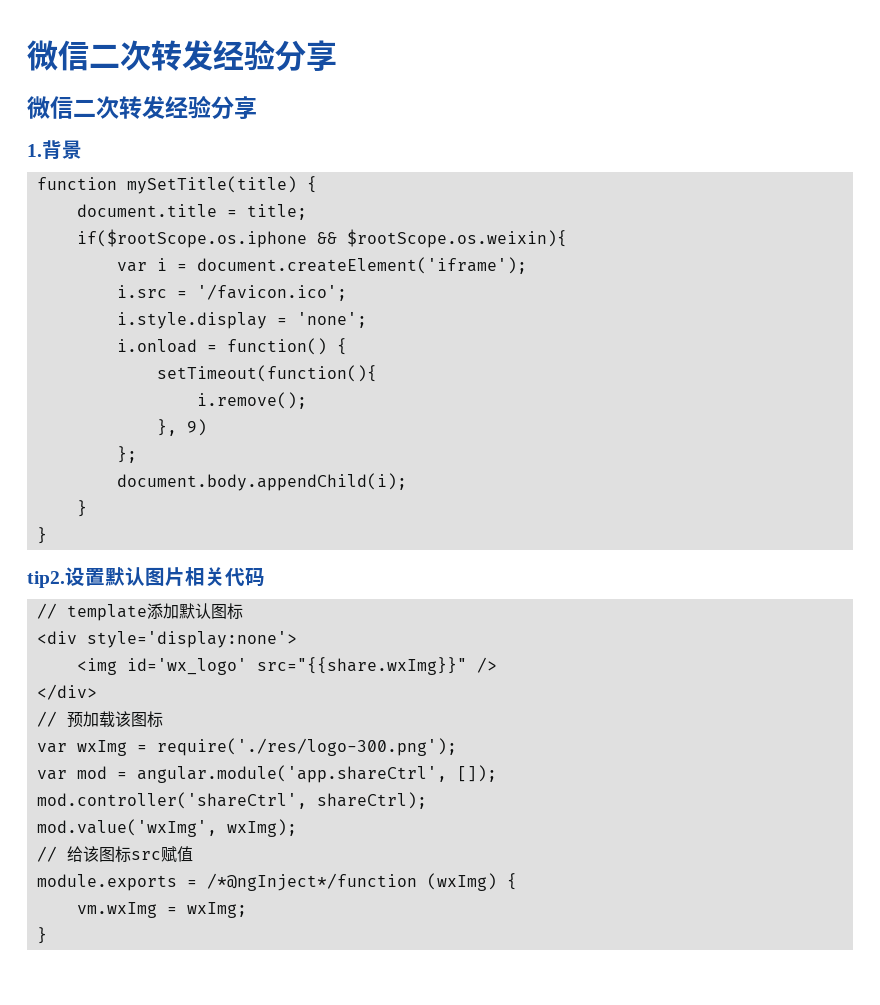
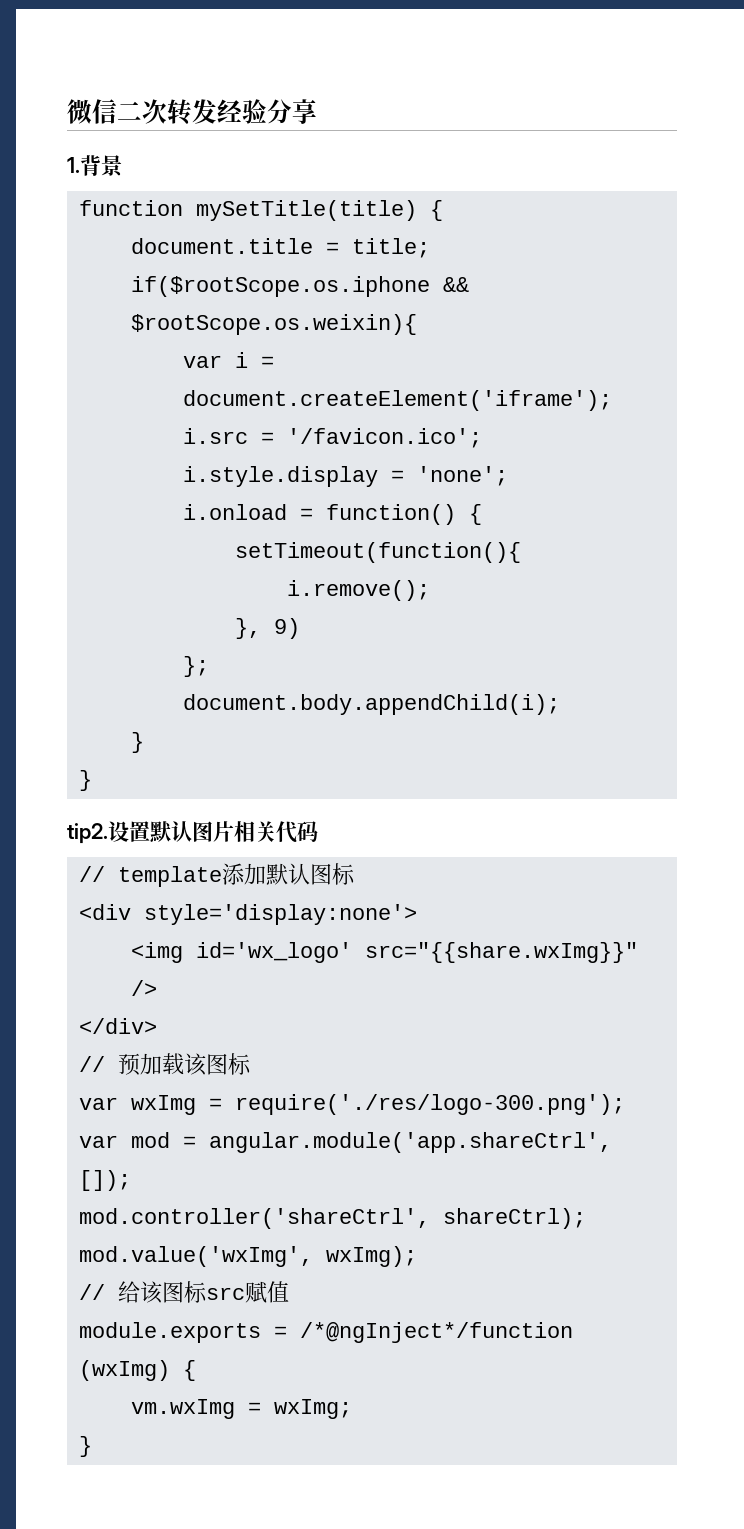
[27,40,337,71] [27,95,257,119] 微信二次转发经验分享 // 微信二次转发经验分享 -> [67,99,317,125] 微信二次转发经验分享

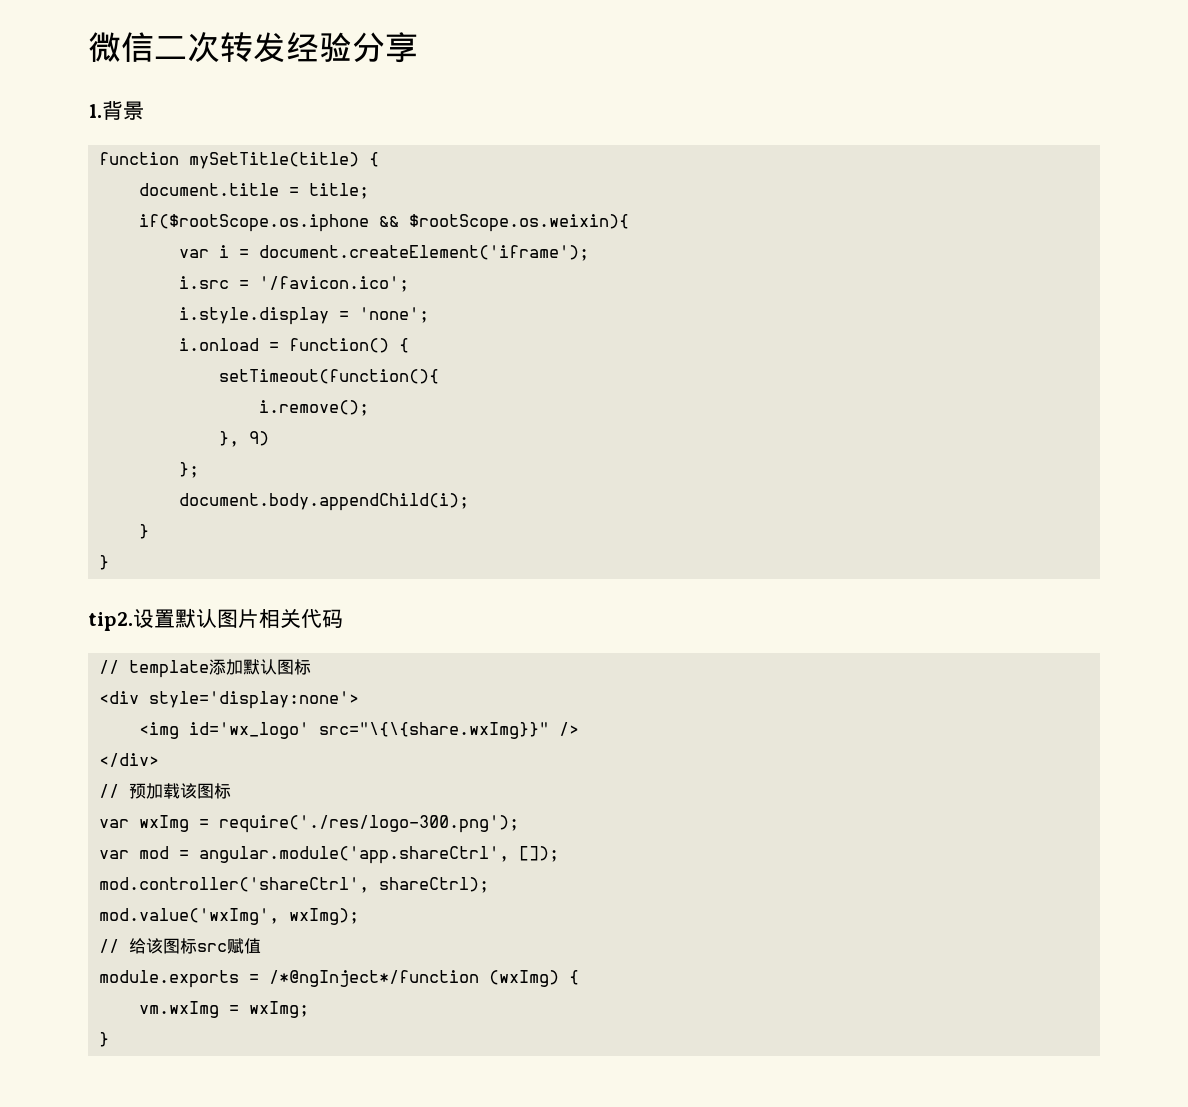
[365,942,638,963] src="{{share.wxImg}}" -> [318,722,549,739] src="\{\{share.wxImg}}"

